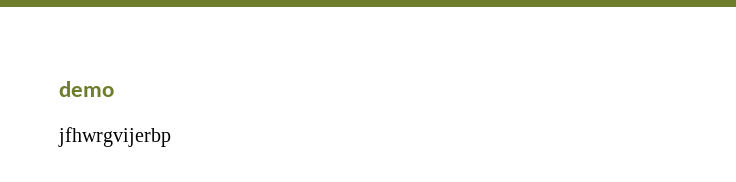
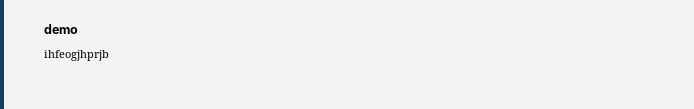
[58,127,171,147] jfhwrgvijerbp -> [44,50,109,61] ihfeogjhprjb

